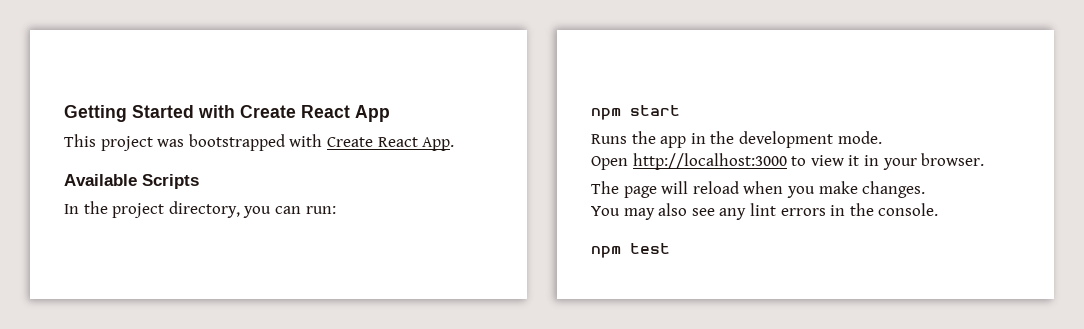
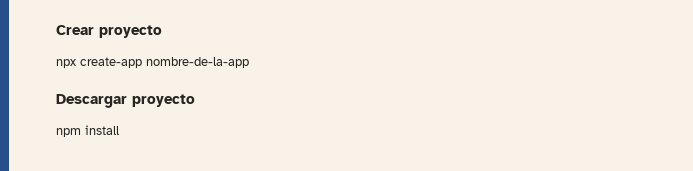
[64,105,390,122] [64,134,455,151] [64,174,199,189] [64,201,336,218] [591,105,680,120] [591,131,882,148] [591,153,985,170] [591,181,926,198] [591,203,939,220] [591,243,670,258] Getting Started with Create React App // This project was bootstrapped with Create React App. // Available Scripts // In the project directory, you can run: // npm start // Runs the app in the development mode. // Open http://localhost:3000 to view it in your browser. // The page will reload when you make changes. // You may also see any lint errors in the console. // npm test -> [56,25,162,38] [56,57,249,68] [56,94,195,108] [56,125,119,137] Crear proyecto // npx create-app nombre-de-la-app // Descargar proyecto // npm install

